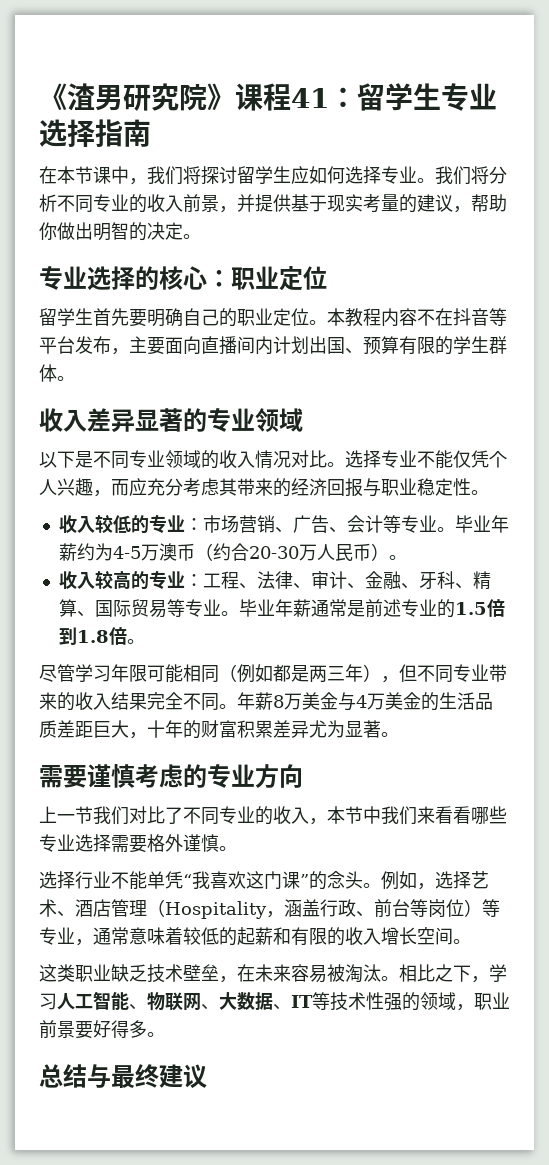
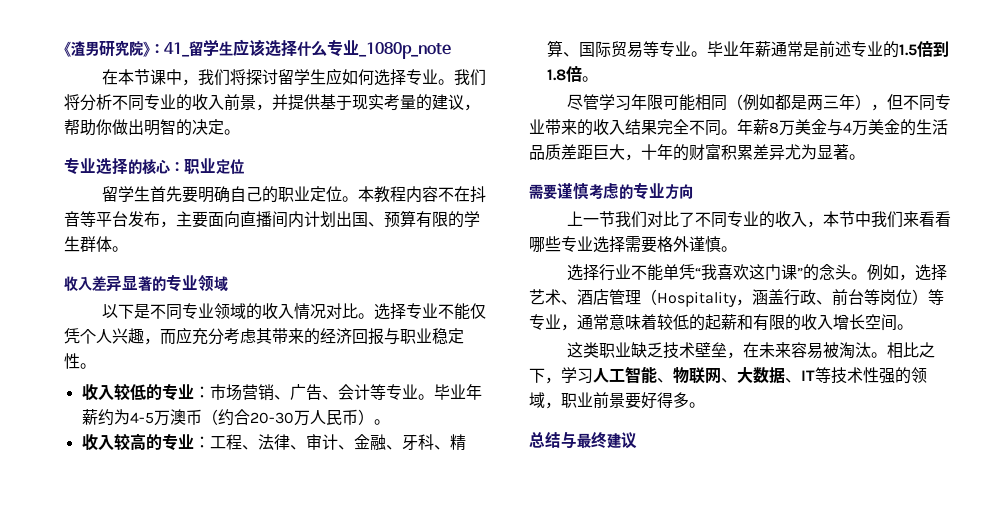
[235,83,497,111] [39,119,151,147] 课程41：留学生专业选择指南 -> [150,39,451,59] ：41_留学生应该选择什么专业_1080p_note

